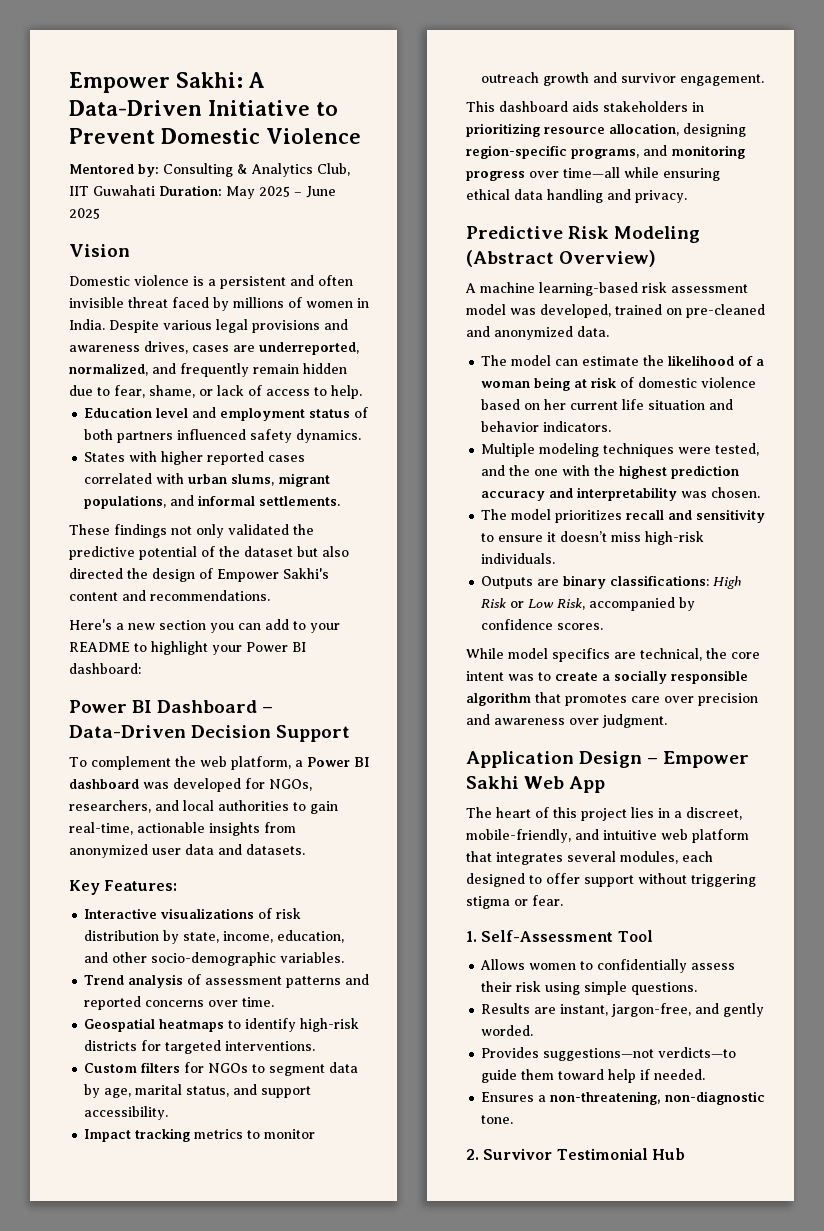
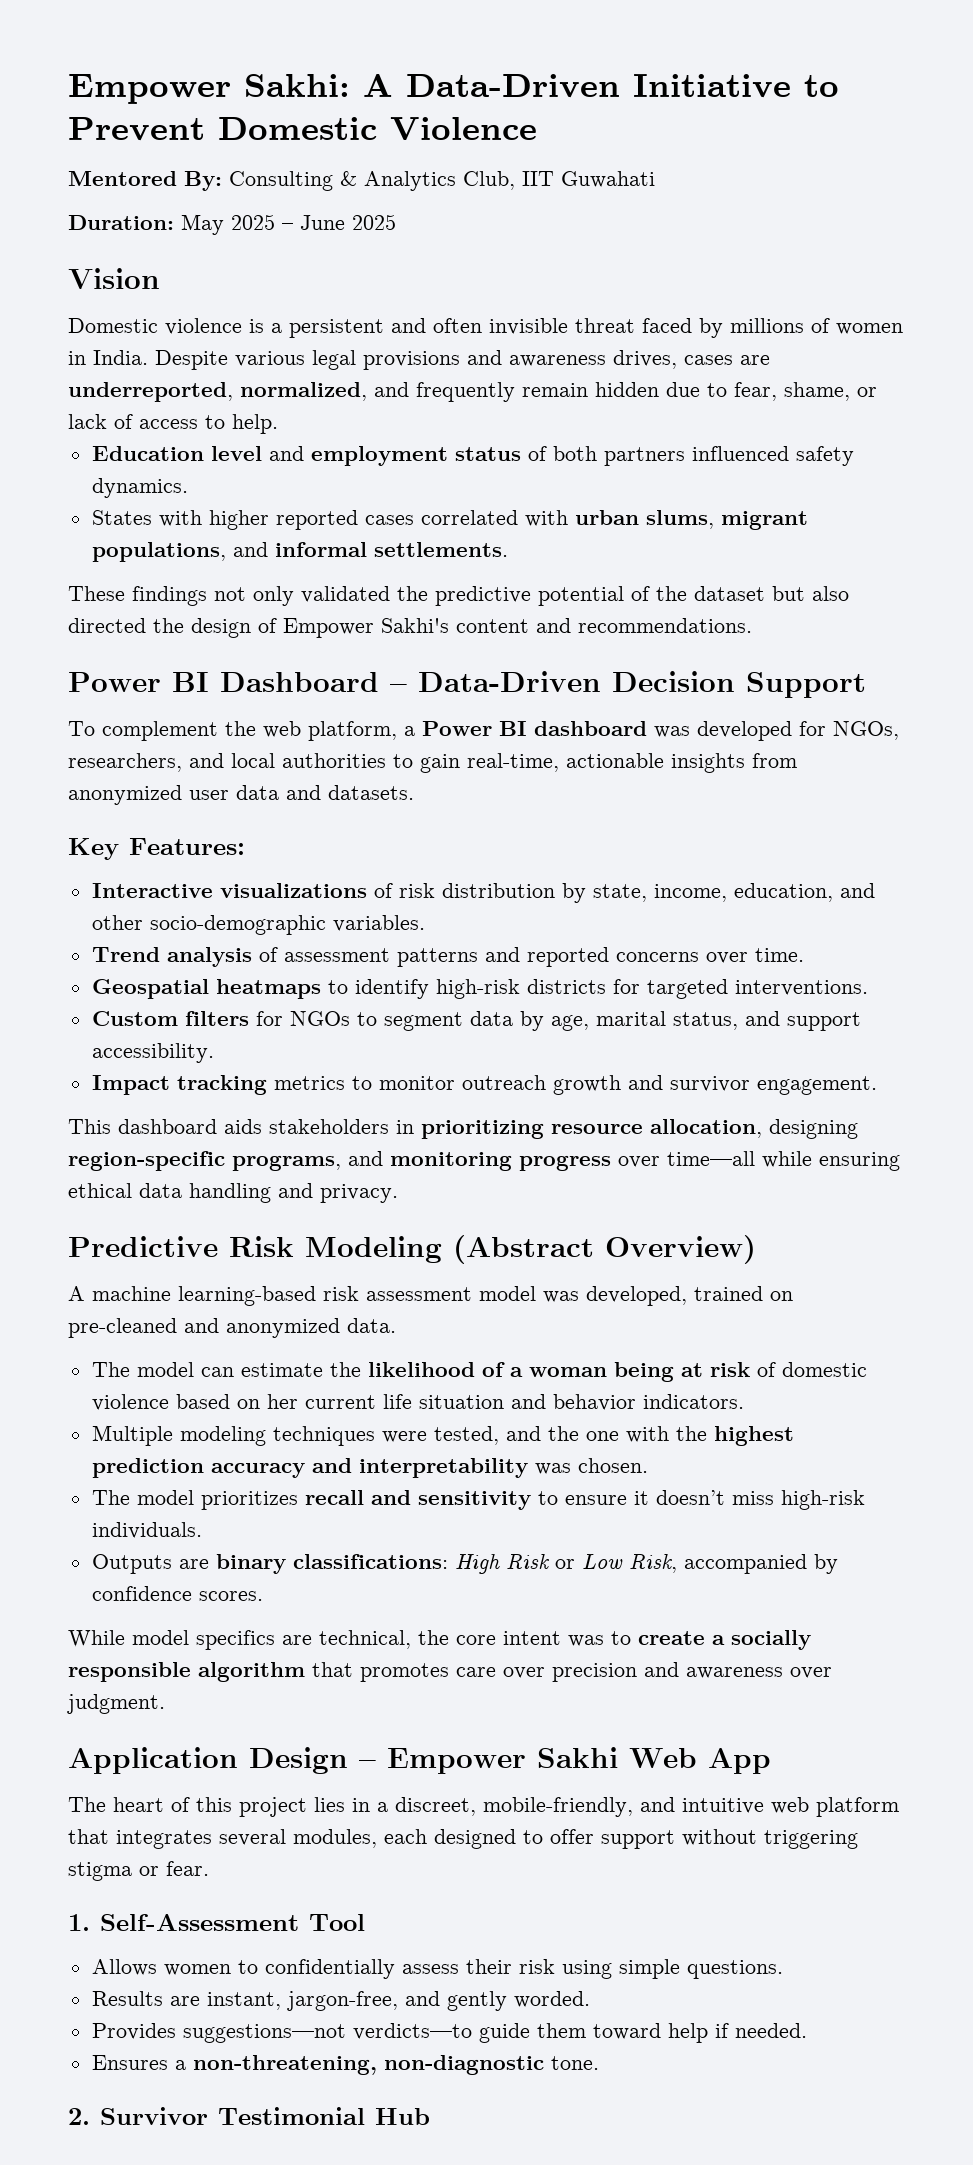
[138,164,159,177] by: -> [184,171,222,191] By:
(155, 190) none -> (655, 179) //
[69,619,340,633] [69,641,306,655] [69,663,141,674] // Here's a new section you can add to your README to highlight your Power BI dashboard: -> (752, 625) none

